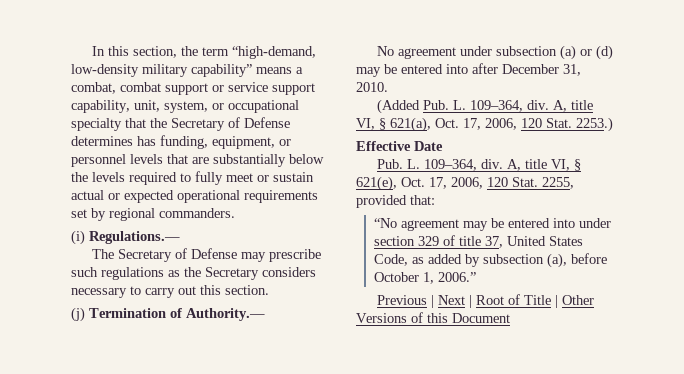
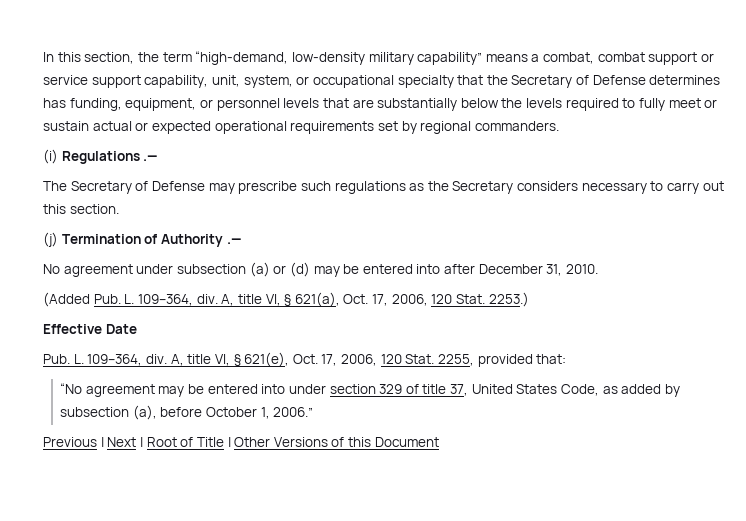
[89,231,180,244] Regulations.— -> [61,151,159,164] Regulations .—
[186,308,265,321] Authority.— -> [160,234,242,247] Authority .—

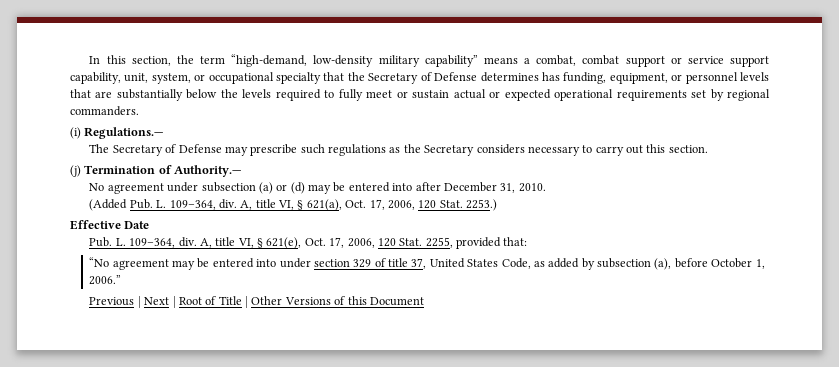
[61,151,159,164] Regulations .— -> [84,127,164,139] Regulations.—
[160,234,242,247] Authority .— -> [174,165,242,177] Authority.—

